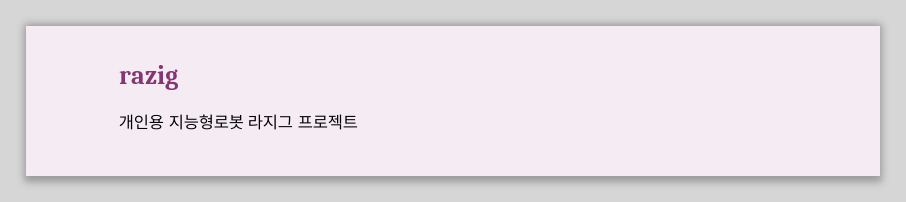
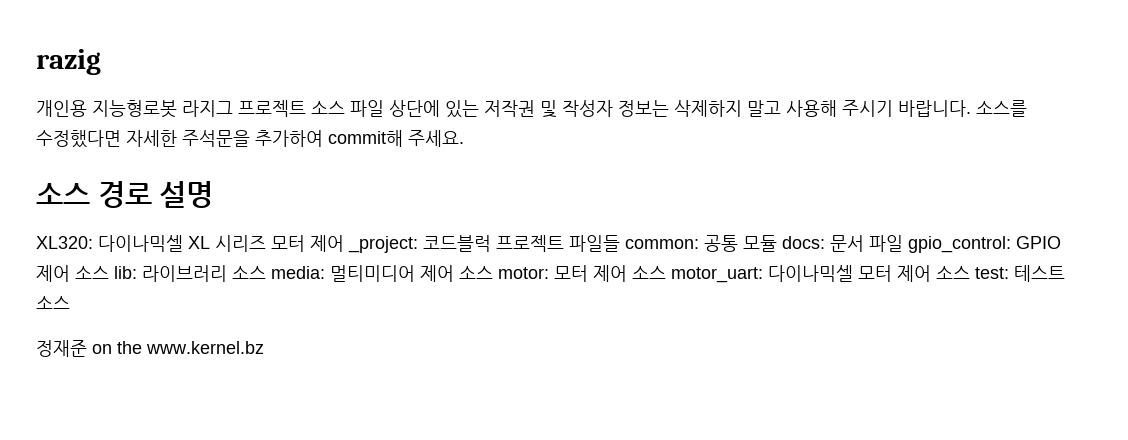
(358, 122) none -> [311,100,1027,118] [36,130,464,148] [36,181,214,208] [36,235,1061,253] [36,265,1065,283] [36,296,70,309] [36,340,264,357] 소스 파일 상단에 있는 저작권 및 작성자 정보는 삭제하지 말고 사용해 주시기 바랍니다. 소스를 수정했다면 자세한 주석문을 추가하여 commit해 주세요. // 소스 경로 설명 // XL320: 다이나믹셀 XL 시리즈 모터 제어 _project: 코드블럭 프로젝트 파일들 common: 공통 모듈 docs: 문서 파일 gpio_control: GPIO 제어 소스 lib: 라이브러리 소스 media: 멀티미디어 제어 소스 motor: 모터 제어 소스 motor_uart: 다이나믹셀 모터 제어 소스 test: 테스트 소스 // 정재준 on the www.kernel.bz

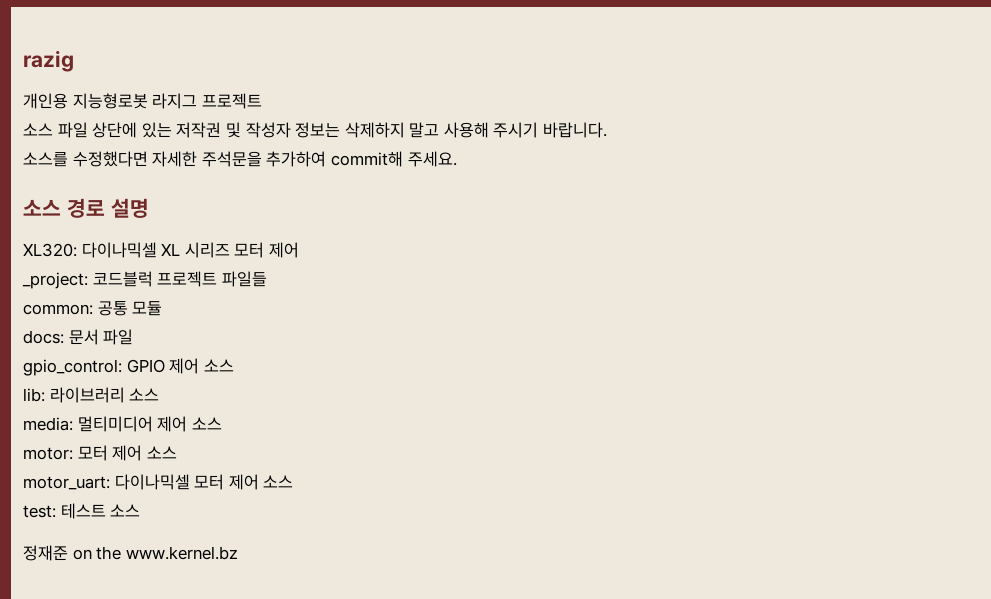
(306, 108) none -> (262, 101) //
(971, 108) none -> (608, 130) //
(344, 243) none -> (299, 250) //
(620, 243) none -> (267, 279) //
(777, 243) none -> (163, 308) //
(903, 243) none -> (134, 337) //
(109, 272) none -> (234, 365) //
(266, 272) none -> (160, 394) //
(493, 272) none -> (222, 423) //
(666, 272) none -> (177, 452) //
(970, 272) none -> (294, 481) //

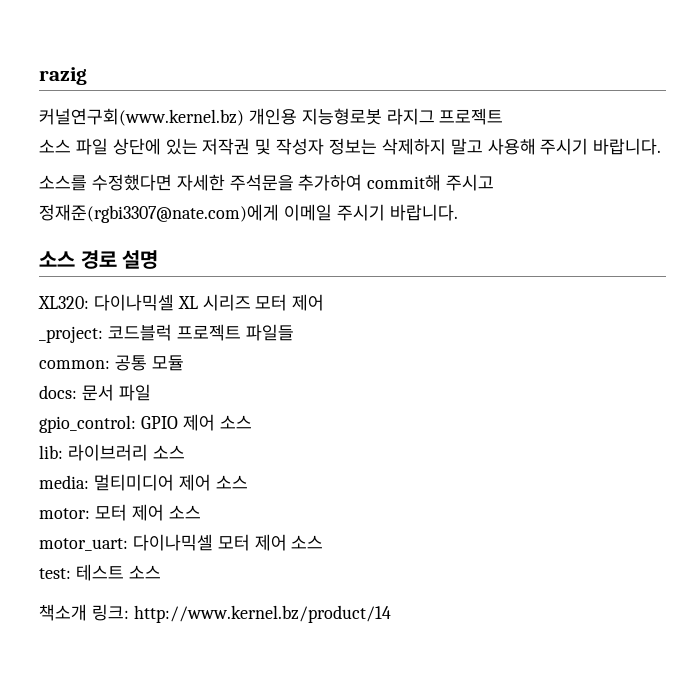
(74, 61) none -> [39,108,244,126] 커널연구회(www.kernel.bz)
[407,151,457,167] 주세요. -> [446,174,495,191] [39,204,458,223] 주시고 정재준(rgbi3307@nate.com)에게 이메일 주시기 바랍니다.
[23,545,238,561] 정재준 on the www.kernel.bz -> [39,604,391,623] 책소개 링크: http://www.kernel.bz/product/14

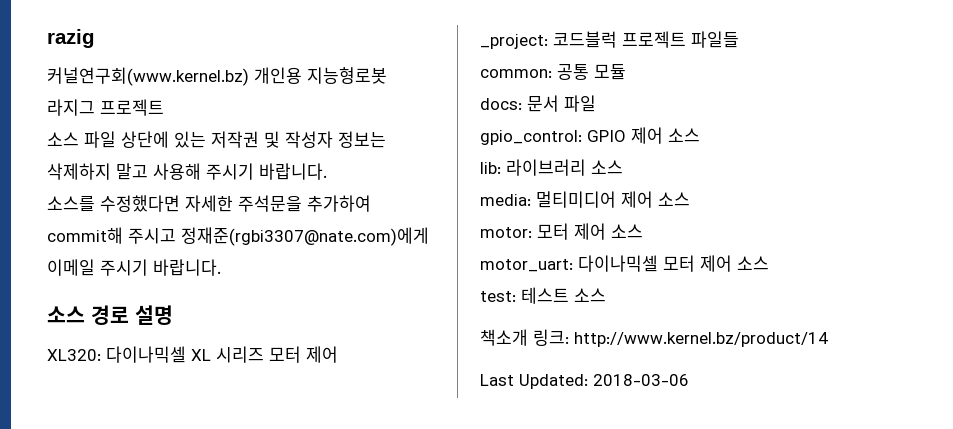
(391, 614) none -> [480,374,689,389] // Last Updated: 2018-03-06

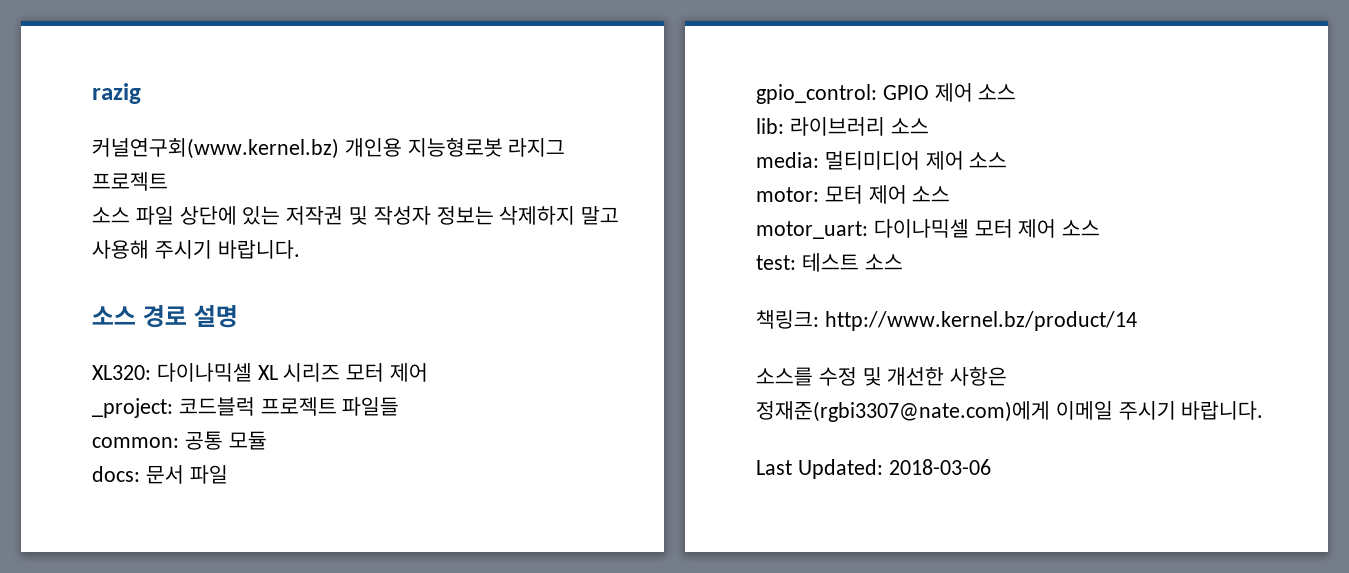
[47,195,371,212] [47,227,429,246] [47,259,221,276] // 소스를 수정했다면 자세한 주석문을 추가하여 commit해 주시고 정재준(rgbi3307@nate.com)에게 이메일 주시기 바랍니다. -> (300, 249) none
[480,329,569,346] 책소개 링크: -> [756,310,819,329] 책링크:
(828, 339) none -> [756,366,1008,386] [756,401,1264,422] // 소스를 수정 및 개선한 사항은 정재준(rgbi3307@nate.com)에게 이메일 주시기 바랍니다.

